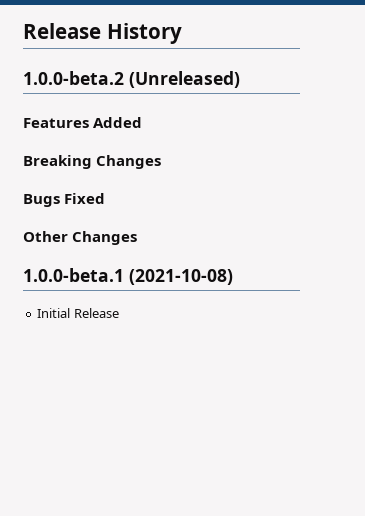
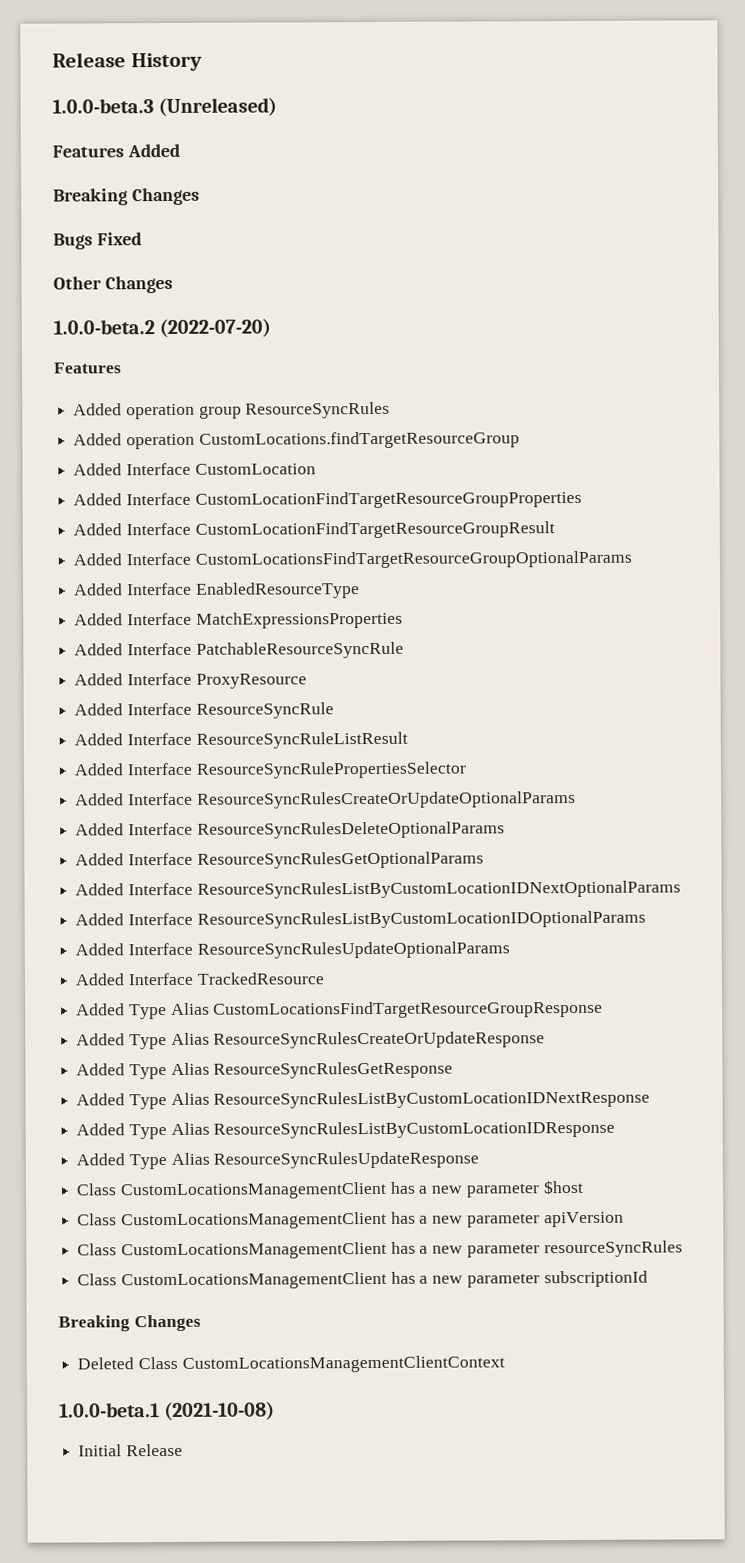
[23,71,124,85] 1.0.0-beta.2 -> [52,98,154,114] 1.0.0-beta.3
(138, 238) none -> [53,318,272,339] [53,362,122,374] [73,401,391,420] [73,431,520,450] [73,462,316,476] [73,490,582,509] [73,521,555,539] [73,550,632,569] [74,582,360,599] [74,611,403,629] [74,641,404,659] [74,672,307,689] [74,702,334,719] [74,731,408,749] [74,761,466,779] [75,791,576,809] [75,821,505,839] [75,851,484,869] [75,880,681,899] [75,910,646,929] [75,941,510,959] [75,972,324,986] [76,1000,604,1020] [76,1031,546,1050] [76,1061,454,1080] [76,1090,651,1110] [76,1120,616,1140] [76,1151,480,1170] [76,1179,584,1200] [77,1211,624,1230] [77,1240,683,1260] [77,1270,648,1290] [58,1314,201,1332] [77,1355,505,1373] // 1.0.0-beta.2 (2022-07-20) // Features // Added operation group ResourceSyncRules // Added operation CustomLocations.findTargetResourceGroup // Added Interface CustomLocation // Added Interface CustomLocationFindTargetResourceGroupProperties // Added Interface CustomLocationFindTargetResourceGroupResult // Added Interface CustomLocationsFindTargetResourceGroupOptionalParams // Added Interface EnabledResourceType // Added Interface MatchExpressionsProperties // Added Interface PatchableResourceSyncRule // Added Interface ProxyResource // Added Interface ResourceSyncRule // Added Interface ResourceSyncRuleListResult // Added Interface ResourceSyncRulePropertiesSelector // Added Interface ResourceSyncRulesCreateOrUpdateOptionalParams // Added Interface ResourceSyncRulesDeleteOptionalParams // Added Interface ResourceSyncRulesGetOptionalParams // Added Interface ResourceSyncRulesListByCustomLocationIDNextOptionalParams // Added Interface ResourceSyncRulesListByCustomLocationIDOptionalParams // Added Interface ResourceSyncRulesUpdateOptionalParams // Added Interface TrackedResource // Added Type Alias CustomLocationsFindTargetResourceGroupResponse // Added Type Alias ResourceSyncRulesCreateOrUpdateResponse // Added Type Alias ResourceSyncRulesGetResponse // Added Type Alias ResourceSyncRulesListByCustomLocationIDNextResponse // Added Type Alias ResourceSyncRulesListByCustomLocationIDResponse // Added Type Alias ResourceSyncRulesUpdateResponse // Class CustomLocationsManagementClient has a new parameter $host // Class CustomLocationsManagementClient has a new parameter apiVersion // Class CustomLocationsManagementClient has a new parameter resourceSyncRules // Class CustomLocationsManagementClient has a new parameter subscriptionId // Breaking Changes // Deleted Class CustomLocationsManagementClientContext

